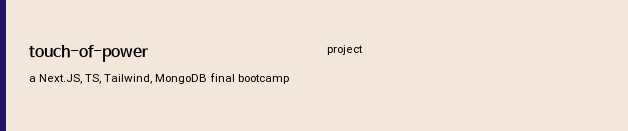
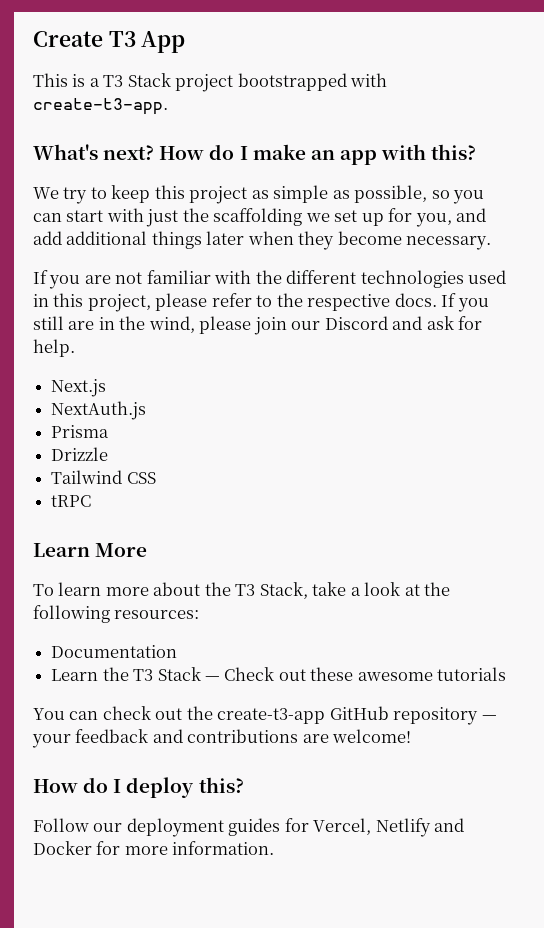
[29,45,149,62] [29,73,289,84] [327,45,363,55] touch-of-power // a Next.JS, TS, Tailwind, MongoDB final bootcamp project -> [33,31,186,53] [33,73,388,92] [33,98,168,115] [33,144,477,165] [33,185,485,204] [33,208,487,227] [33,231,492,250] [33,270,507,289] [33,293,489,312] [33,316,483,335] [33,339,75,357] [51,379,107,397] [51,401,147,420] [51,425,110,438] [51,447,109,461] [51,470,156,484] [51,495,92,507] [33,543,148,557] [33,582,451,599] [33,605,200,623] [51,645,178,658] [51,667,507,681] [33,706,497,725] [32,729,412,748] [33,777,244,798] [33,818,465,837] [33,841,275,855] Create T3 App // This is a T3 Stack project bootstrapped with create-t3-app. // What's next? How do I make an app with this? // We try to keep this project as simple as possible, so you can start with just the scaffolding we set up for you, and add additional things later when they become necessary. // If you are not familiar with the different technologies used in this project, please refer to the respective docs. If you still are in the wind, please join our Discord and ask for help. // Next.js // NextAuth.js // Prisma // Drizzle // Tailwind CSS // tRPC // Learn More // To learn more about the T3 Stack, take a look at the following resources: // Documentation // Learn the T3 Stack — Check out these awesome tutorials // You can check out the create-t3-app GitHub repository — your feedback and contributions are welcome! // How do I deploy this? // Follow our deployment guides for Vercel, Netlify and Docker for more information.

